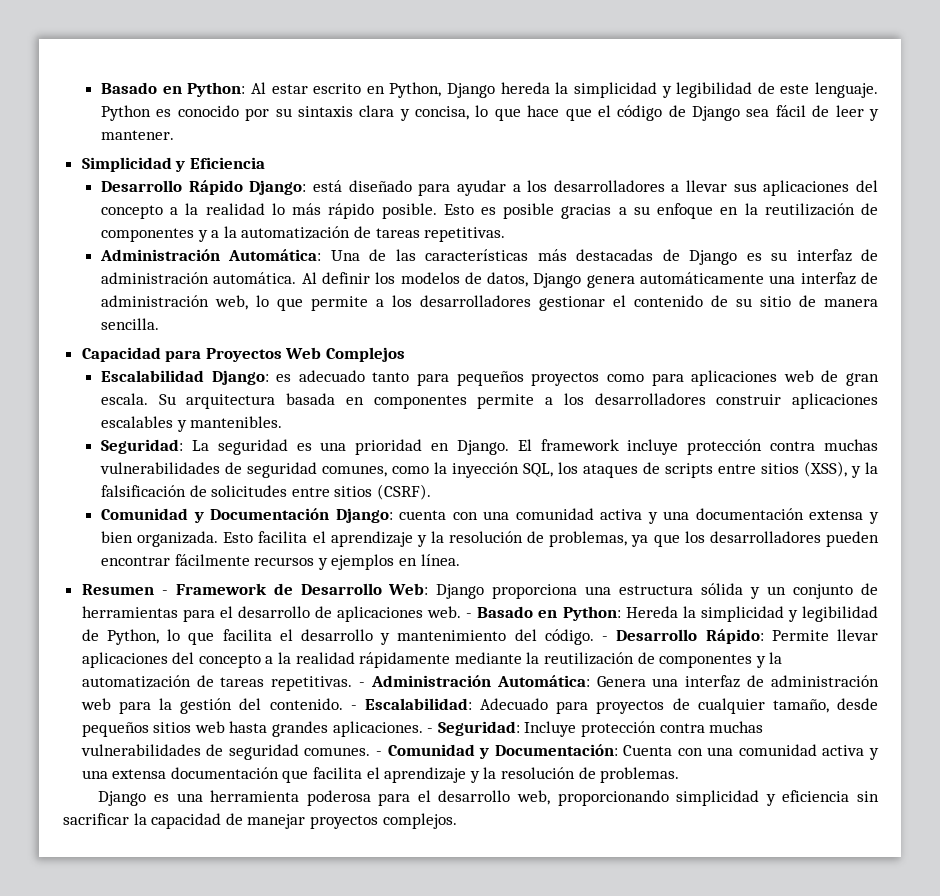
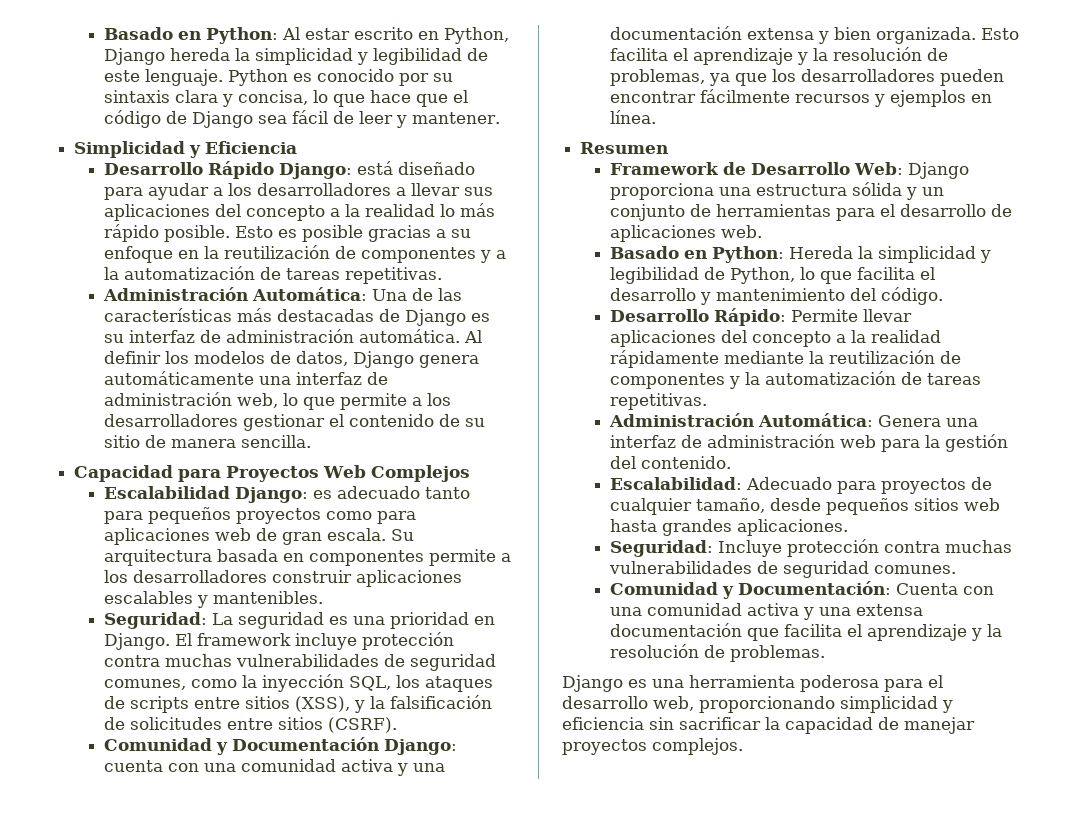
[161,590,168,595] - -> (669, 148) //
[466,613,473,618] - -> (763, 231) //
[602,636,609,641] - -> (944, 296) //
[359,682,366,687] - -> (708, 401) //
[350,705,357,710] - -> (732, 462) //
[427,728,434,733] - -> (849, 527) //
[375,751,382,756] - -> (957, 569) //

